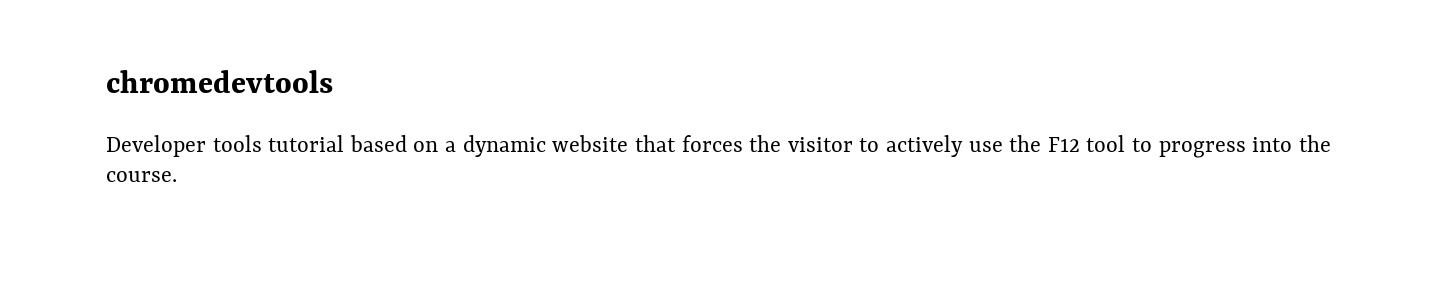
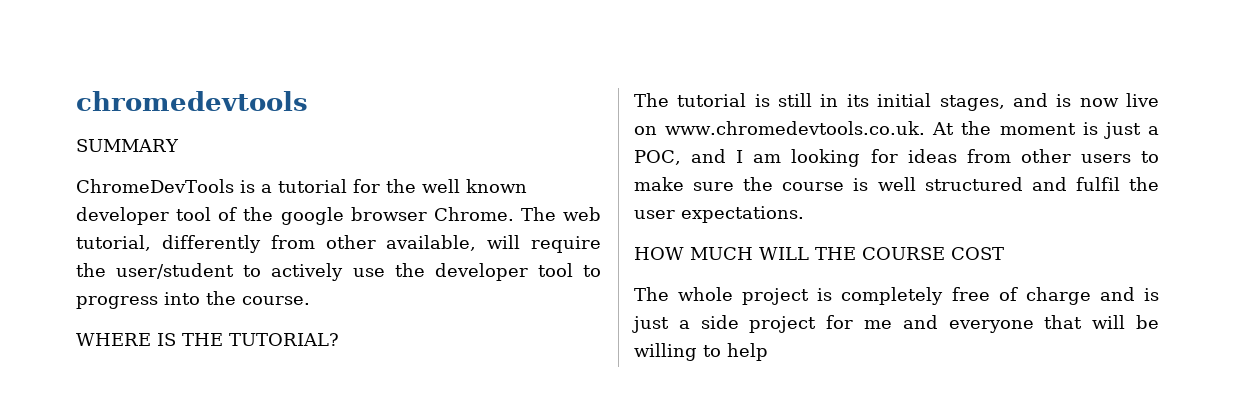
[106,135,853,157] Developer tools tutorial based on a dynamic website that forces the visitor -> [76,139,179,152] [76,179,527,193] [76,207,601,225] [76,235,601,253] [76,263,235,279] SUMMARY // ChromeDevTools is a tutorial for the well known developer tool of the google browser Chrome. The web tutorial, differently from other available, will require the user/student
[1047,137,1080,152] F12 -> [434,263,528,281] developer
(177, 176) none -> [76,333,339,346] [634,93,1159,111] [634,121,1159,139] [634,149,1159,167] [634,177,1159,191] [634,206,804,223] [634,247,1004,260] [634,287,1159,305] [632,315,1159,333] [634,343,768,361] // WHERE IS THE TUTORIAL? // The tutorial is still in its initial stages, and is now live on www.chromedevtools.co.uk. At the moment is just a POC, and I am looking for ideas from other users to make sure the course is well structured and fulfil the user expectations. // HOW MUCH WILL THE COURSE COST // The whole project is completely free of charge and is just a side project for me and everyone that will be willing to help

